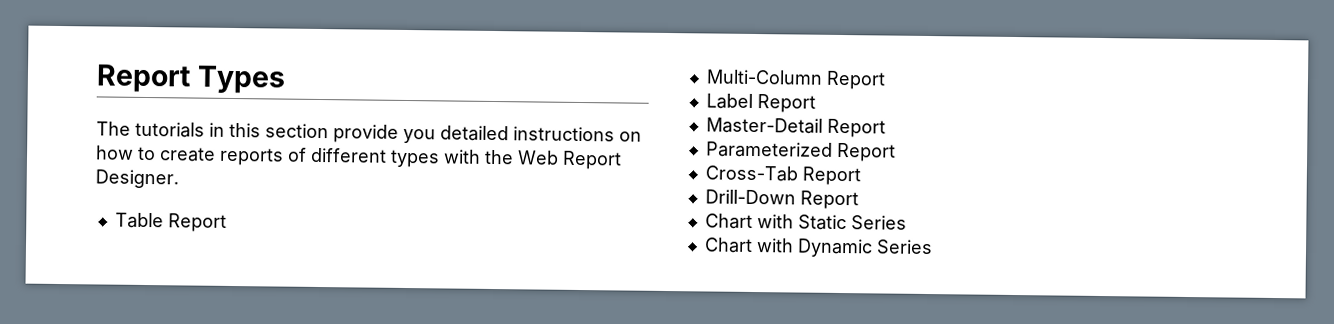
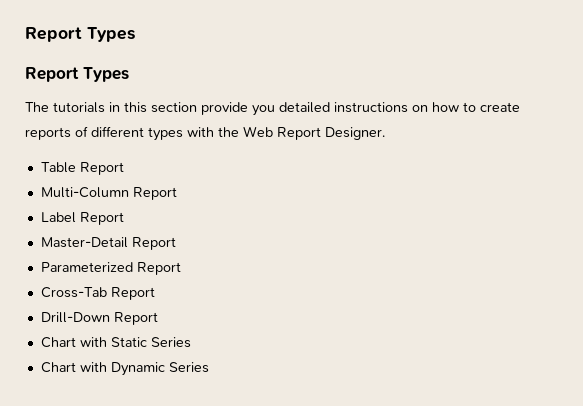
[96,64,286,94] Report Types -> [25,27,135,42] [25,67,129,82] Report Types // Report Types

